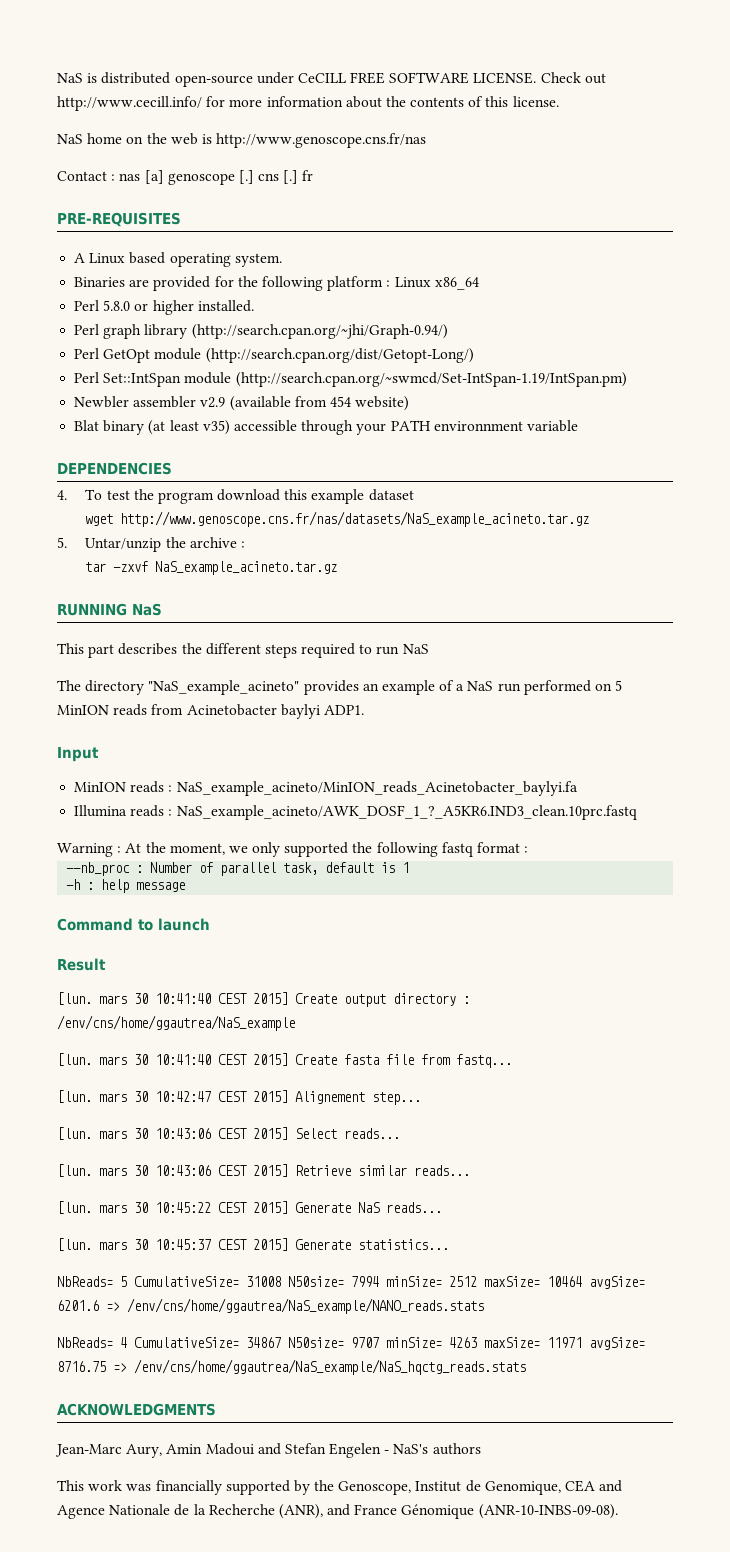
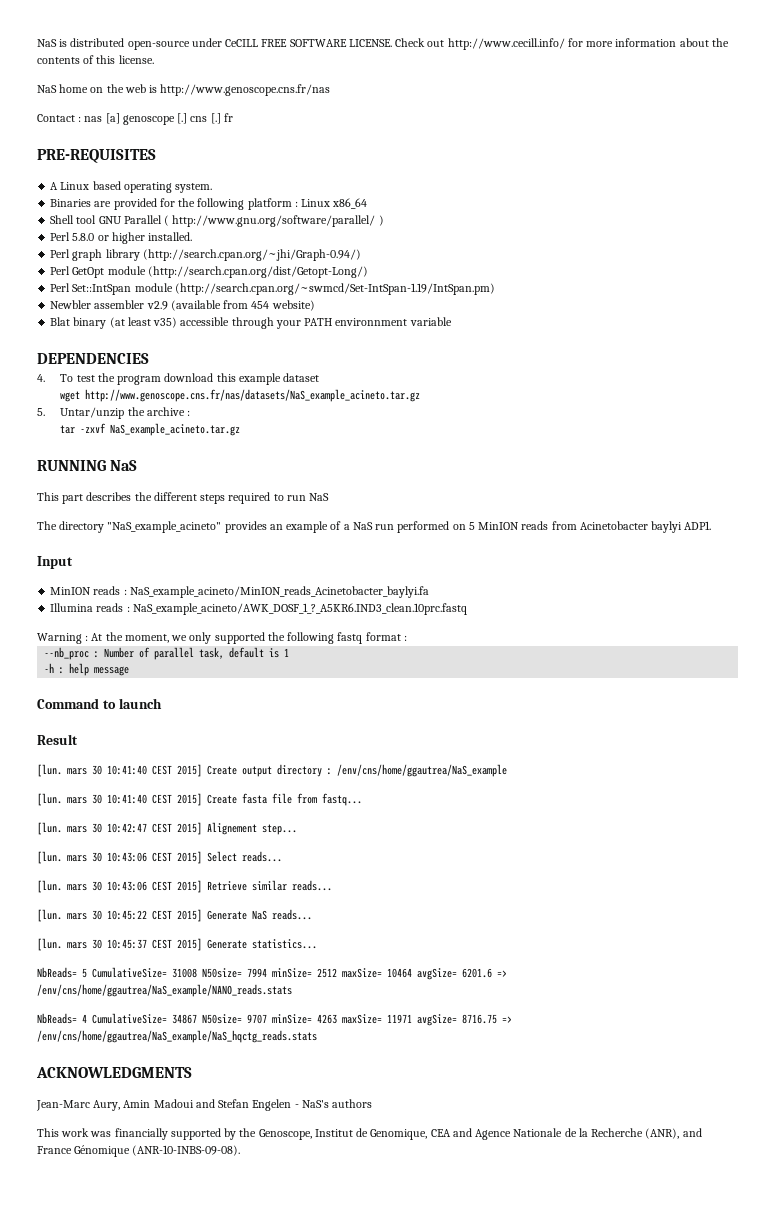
(479, 283) none -> [50,215,384,227] // Shell tool GNU Parallel ( http://www.gnu.org/software/parallel/ )

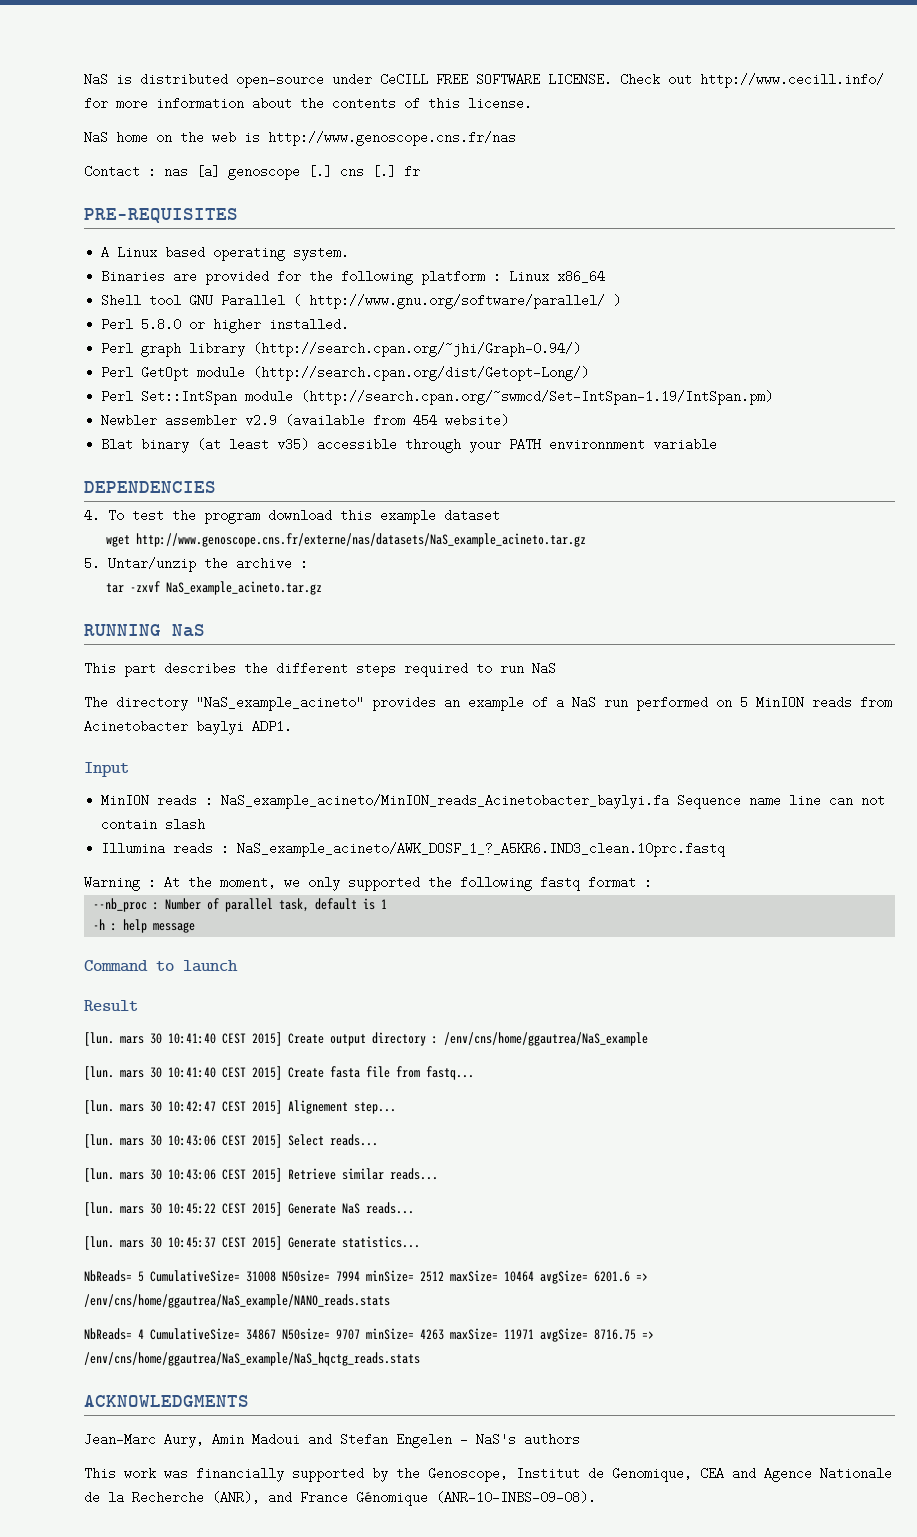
[85,389,421,402] http://www.genoscope.cns.fr/nas/datasets/NaS_example_acineto.tar.gz -> [136,533,587,547] http://www.genoscope.cns.fr/externe/nas/datasets/NaS_example_acineto.tar.gz
(429, 592) none -> [677,794,886,809] [101,818,206,831] Sequence name line can not contain slash

